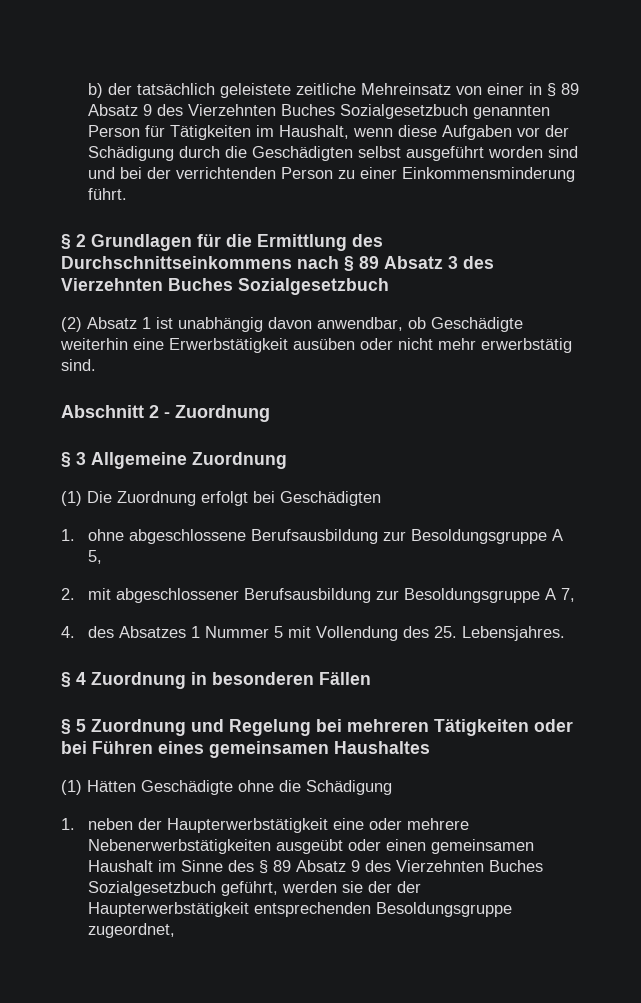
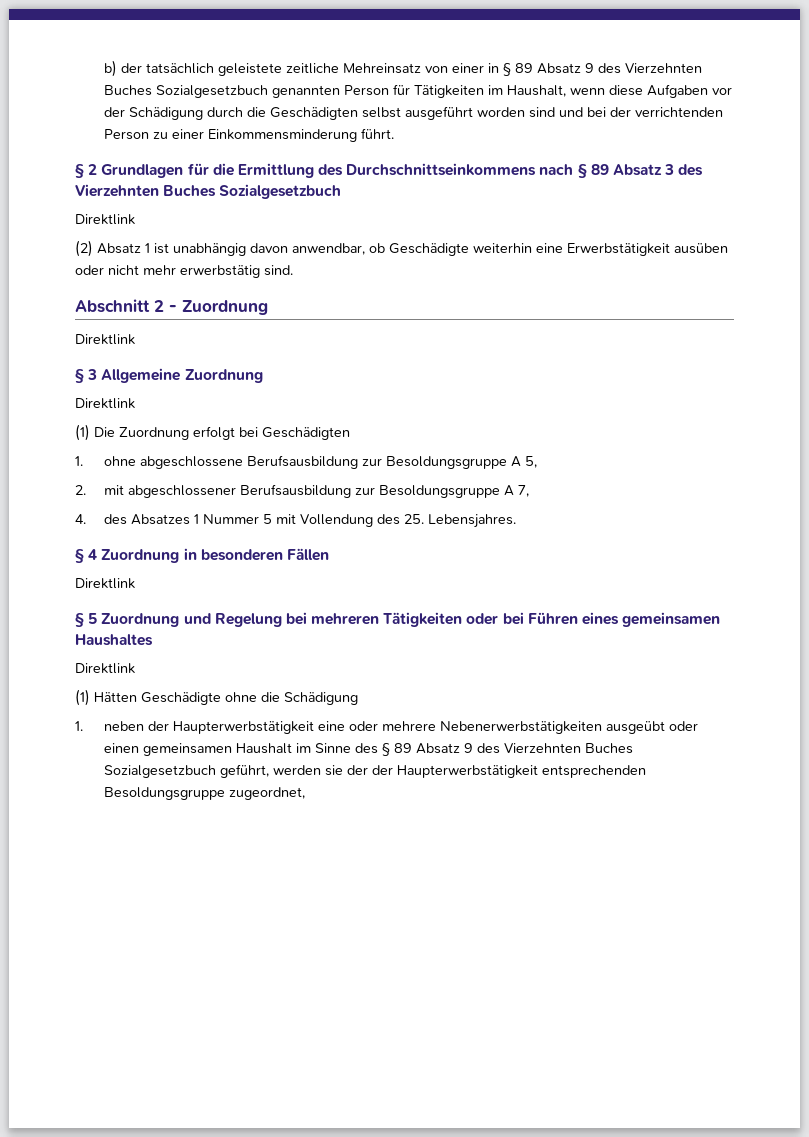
(389, 286) none -> [75,214,135,225] // Direktlink
(270, 413) none -> [75,334,135,345] // Direktlink
(287, 460) none -> [75,398,135,409] // Direktlink
(371, 678) none -> [75,578,135,589] // Direktlink
(430, 747) none -> [75,663,135,674] // Direktlink

